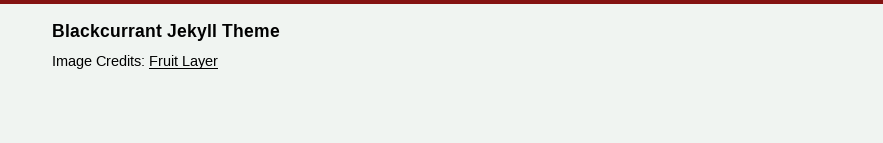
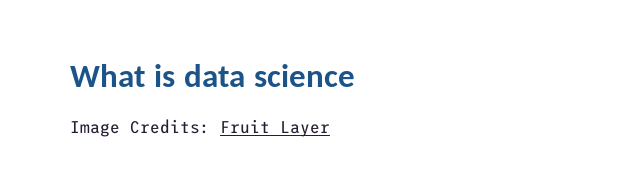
[52,24,280,41] Blackcurrant Jekyll Theme -> [70,64,355,87] What is data science

